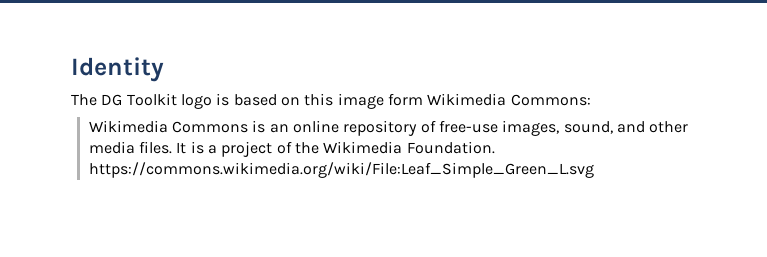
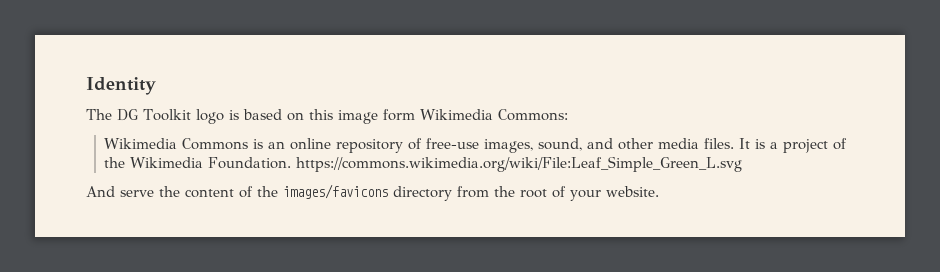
(594, 170) none -> [86,184,659,201] // And serve the content of the images/favicons directory from the root of your website.

